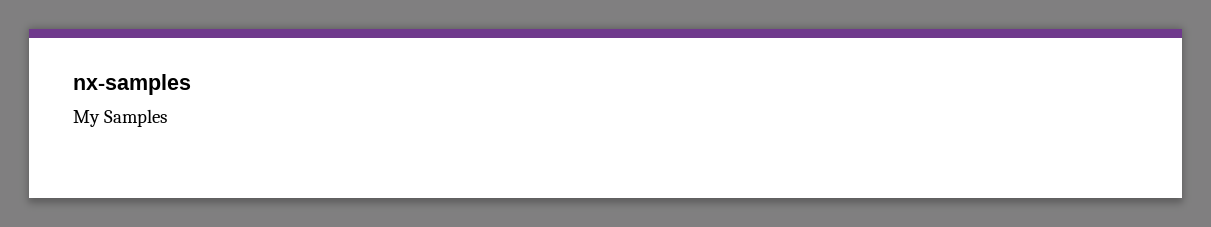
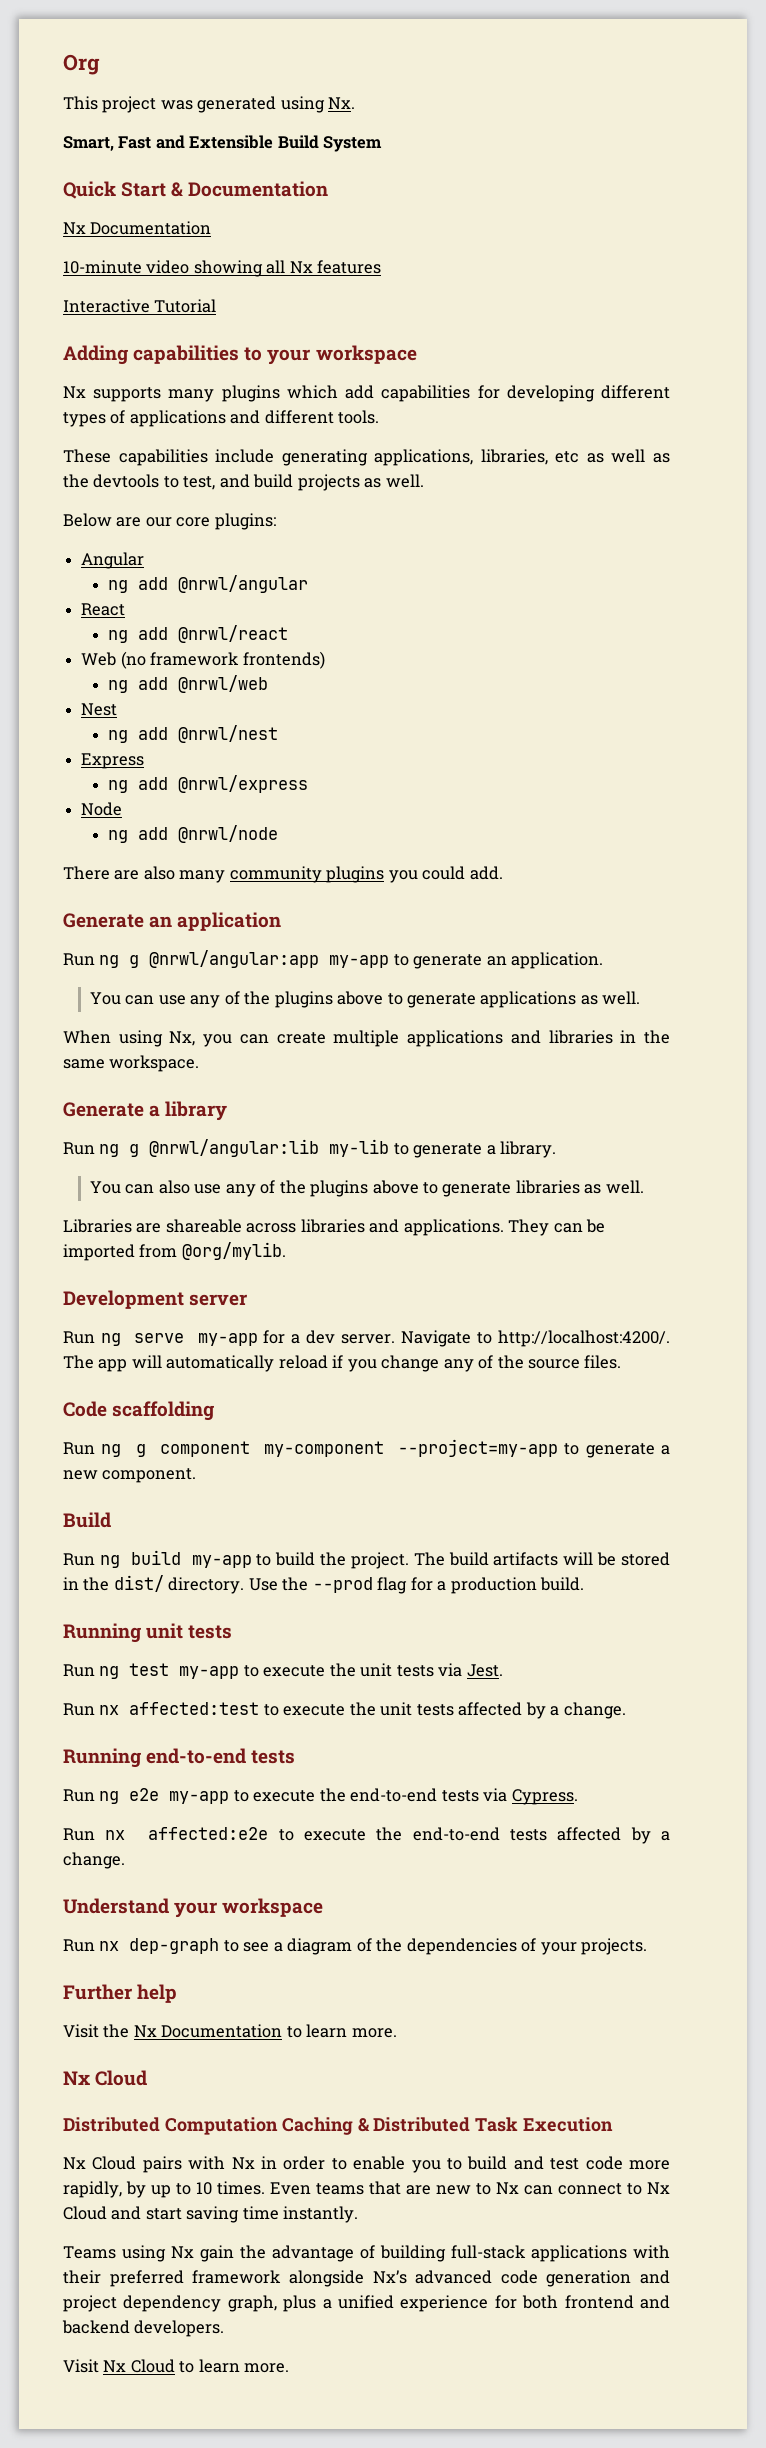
[73,74,191,95] [73,109,168,127] nx-samples // My Samples -> [63,54,100,75] [63,96,356,113] [63,135,383,152] [63,181,329,199] [63,221,212,235] [63,260,382,277] [63,299,217,313] [63,345,417,365] [63,385,670,402] [63,410,380,427] [63,449,670,466] [63,474,424,491] [63,513,276,530] [81,552,145,569] [108,575,309,593] [81,603,126,616] [108,625,289,643] [81,651,325,669] [108,675,269,693] [81,703,118,716] [108,725,279,743] [81,753,145,769] [108,775,309,793] [81,802,123,816] [108,825,279,843] [63,866,503,883] [63,912,282,931] [63,950,604,969] [89,991,641,1008] [63,1030,671,1047] [63,1055,200,1072] [63,1101,228,1121] [63,1139,557,1158] [89,1180,644,1197] [63,1219,606,1236] [63,1242,286,1261] [63,1290,248,1309] [63,1330,670,1347] [63,1355,622,1372] [63,1401,215,1421] [63,1439,670,1458] [63,1468,197,1483] [63,1512,111,1528] [63,1550,670,1569] [63,1575,585,1594] [63,1623,233,1643] [63,1663,503,1679] [63,1702,626,1719] [63,1748,296,1768] [63,1788,578,1805] [63,1827,670,1844] [63,1852,125,1869] [63,1898,324,1918] [63,1938,648,1955] [63,1984,178,2003] [63,2024,397,2038] [63,2070,148,2086] [63,2117,614,2135] [63,2156,670,2173] [63,2181,670,2198] [63,2206,359,2223] [63,2245,670,2262] [63,2270,670,2287] [63,2295,670,2312] [62,2320,225,2337] [63,2359,290,2373] Org // This project was generated using Nx. // Smart, Fast and Extensible Build System // Quick Start & Documentation // Nx Documentation // 10-minute video showing all Nx features // Interactive Tutorial // Adding capabilities to your workspace // Nx supports many plugins which add capabilities for developing different types of applications and different tools. // These capabilities include generating applications, libraries, etc as well as the devtools to test, and build projects as well. // Below are our core plugins: // Angular // ng add @nrwl/angular // React // ng add @nrwl/react // Web (no framework frontends) // ng add @nrwl/web // Nest // ng add @nrwl/nest // Express // ng add @nrwl/express // Node // ng add @nrwl/node // There are also many community plugins you could add. // Generate an application // Run ng g @nrwl/angular:app my-app to generate an application. // You can use any of the plugins above to generate applications as well. // When using Nx, you can create multiple applications and libraries in the same workspace. // Generate a library // Run ng g @nrwl/angular:lib my-lib to generate a library. // You can also use any of the plugins above to generate libraries as well. // Libraries are shareable across libraries and applications. They can be imported from @org/mylib. // Development server // Run ng serve my-app for a dev server. Navigate to http://localhost:4200/. The app will automatically reload if you change any of the source files. // Code scaffolding // Run ng g component my-component --project=my-app to generate a new component. // Build // Run ng build my-app to build the project. The build artifacts will be stored in the dist/ directory. Use the --prod flag for a production build. // Running unit tests // Run ng test my-app to execute the unit tests via Jest. // Run nx affected:test to execute the unit tests affected by a change. // Running end-to-end tests // Run ng e2e my-app to execute the end-to-end tests via Cypress. // Run nx affected:e2e to execute the end-to-end tests affected by a change. // Understand your workspace // Run nx dep-graph to see a diagram of the dependencies of your projects. // Further help // Visit the Nx Documentation to learn more. // Nx Cloud // Distributed Computation Caching & Distributed Task Execution // Nx Cloud pairs with Nx in order to enable you to build and test code more rapidly, by up to 10 times. Even teams that are new to Nx can connect to Nx Cloud and start saving time instantly. // Teams using Nx gain the advantage of building full-stack applications with their preferred framework alongside Nx’s advanced code generation and project dependency graph, plus a unified experience for both frontend and backend developers. // Visit Nx Cloud to learn more.

